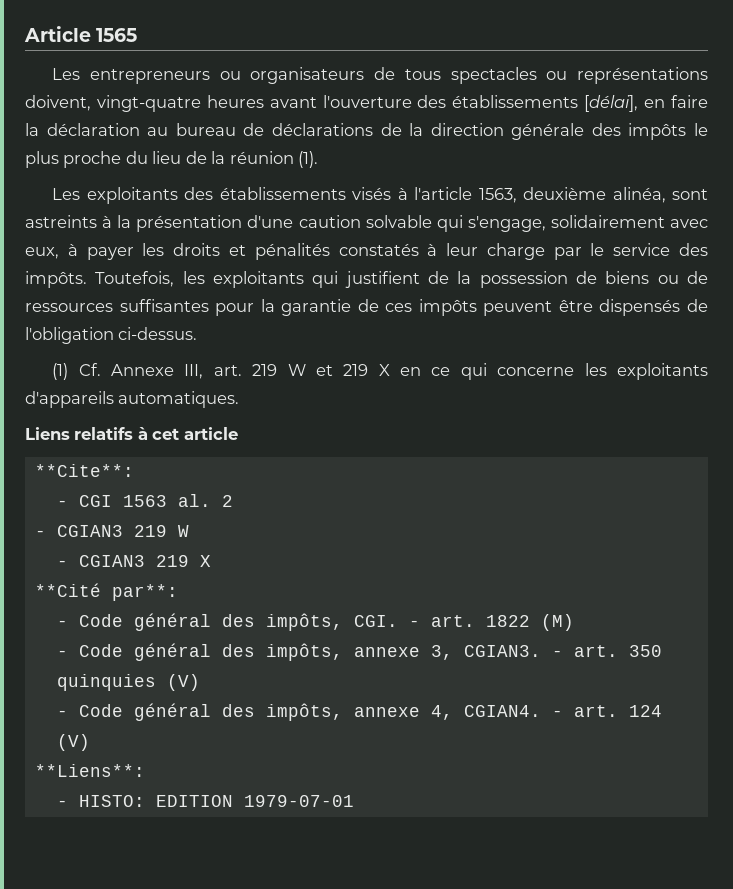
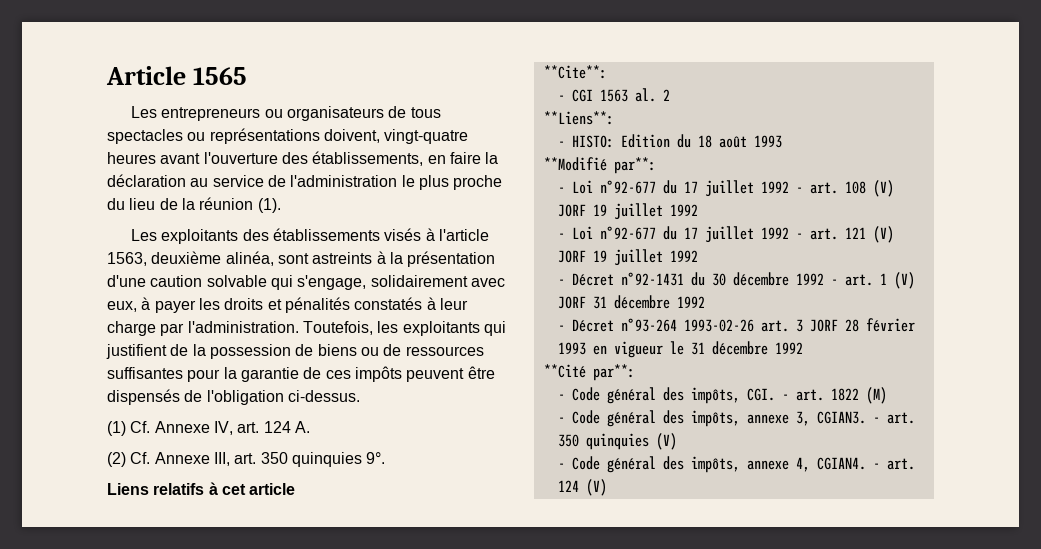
[452,95,639,112] établissements [délai], -> [312,151,424,166] établissements,
[175,123,687,140] bureau de déclarations de la direction générale des impôts -> [212,175,398,187] service de l'administration
[590,243,709,256] [25,271,87,288] le service des impôts. -> [187,321,299,333] l'administration.
[184,363,709,380] [25,391,240,408] III, art. 219 W et 219 X en ce qui concerne les exploitants d'appareils automatiques. -> [213,421,310,435] [107,452,386,467] IV, art. 124 A. // (2) Cf. Annexe III, art. 350 quinquies 9°.
[34,525,189,537] [56,555,211,567] - CGIAN3 219 W // - CGIAN3 219 X -> [543,111,614,125] [557,134,782,148] [543,157,656,174] [557,180,894,197] [557,203,698,220] [557,226,894,243] [557,249,698,266] [557,272,915,289] [557,295,705,309] [557,318,915,332] [557,341,803,358] **Liens**: // - HISTO: Edition du 18 août 1993 // **Modifié par**: // - Loi n°92-677 du 17 juillet 1992 - art. 108 (V) JORF 19 juillet 1992 // - Loi n°92-677 du 17 juillet 1992 - art. 121 (V) JORF 19 juillet 1992 // - Décret n°92-1431 du 30 décembre 1992 - art. 1 (V) JORF 31 décembre 1992 // - Décret n°93-264 1993-02-26 art. 3 JORF 28 février 1993 en vigueur le 31 décembre 1992
[34,764,145,777] [56,795,354,807] // **Liens**: // - HISTO: EDITION 1979-07-01 -> (607, 487) none

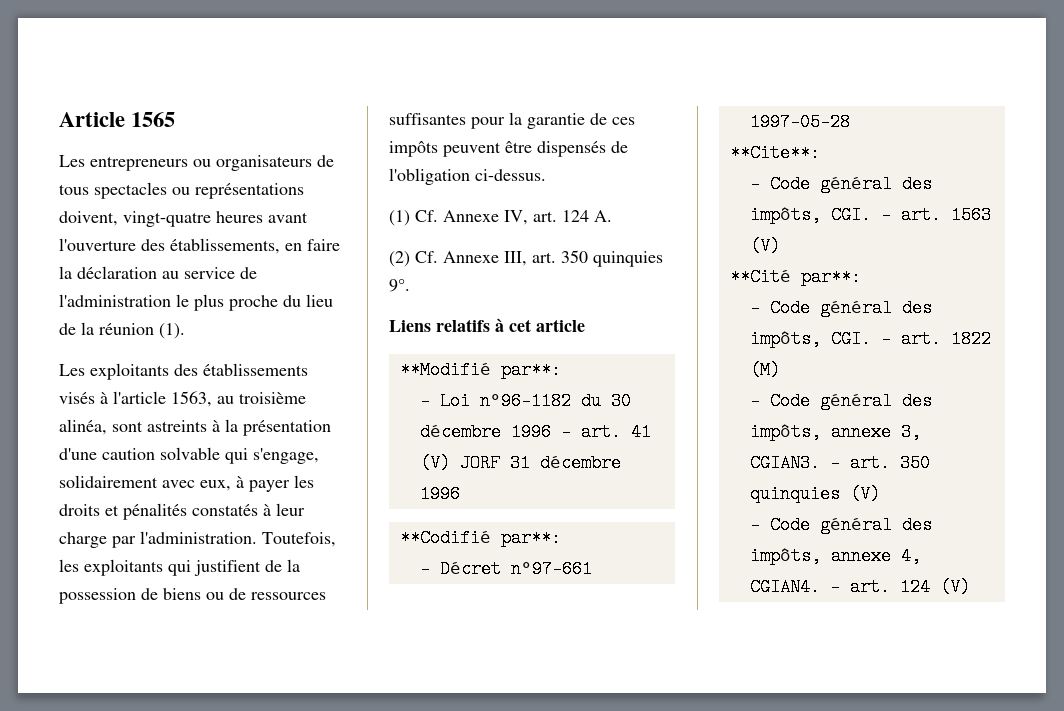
[151,251,222,264] deuxième -> [217,392,306,404] au troisième
[543,65,607,79] [557,88,670,102] [543,111,614,125] [557,134,782,148] [543,157,656,174] [557,180,894,197] [557,203,698,220] [557,226,894,243] [557,249,698,266] [557,272,684,286] **Cite**: // - CGI 1563 al. 2 // **Liens**: // - HISTO: Edition du 18 août 1993 // **Modifié par**: // - Loi n°92-677 du 17 juillet 1992 - art. 108 (V) JORF 19 juillet 1992 // - Loi n°92-677 du 17 juillet 1992 - art. 121 (V) JORF 19 juillet 1992 // - Décret n°92-1431 -> [399,361,561,379] [419,392,571,410] **Modifié par**: // - Loi n°96-1182
[795,273,887,286] 1992 - art. 1 -> [510,423,651,441] 1996 - art. 41
[676,296,705,308] [557,318,915,332] [557,341,803,358] 1992 // - Décret n°93-264 1993-02-26 art. 3 JORF 28 février 1993 en vigueur le 31 décembre 1992 -> [419,485,460,503] [399,529,561,547] [419,560,592,578] [749,113,850,131] [729,144,820,162] [749,175,932,193] [749,206,991,224] [749,237,780,255] 1996 // **Codifié par**: // - Décret n°97-661 1997-05-28 // **Cite**: // - Code général des impôts, CGI. - art. 1563 (V)

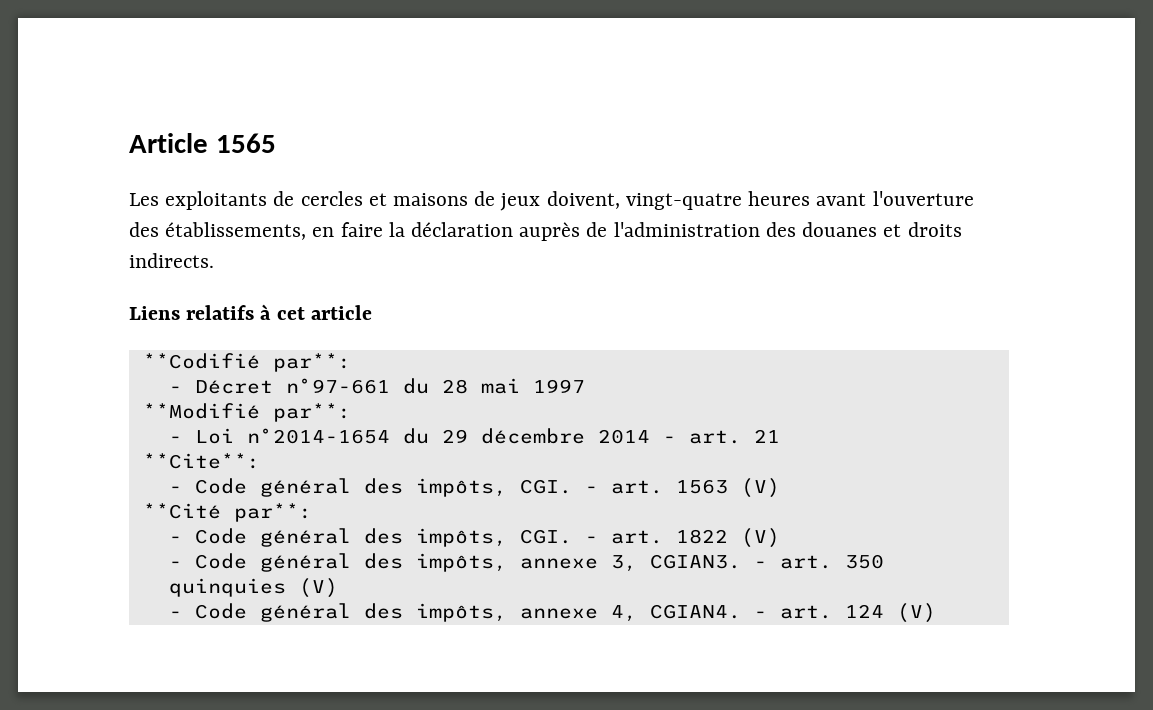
[90,155,334,171] [59,182,304,199] entrepreneurs ou organisateurs de tous spectacles ou représentations -> [165,191,541,211] exploitants de cercles et maisons de jeux
[162,267,257,279] [59,294,333,311] [59,322,185,339] [59,363,308,380] [59,391,306,407] [59,419,331,436] [59,447,319,464] [59,475,314,492] [59,503,305,520] [59,531,336,548] [59,559,300,576] [59,588,326,604] [389,112,635,129] [389,141,628,157] [389,168,546,185] [389,210,612,226] [389,250,663,267] [389,279,410,292] au service de l'administration le plus proche du lieu de la réunion (1). // Les exploitants des établissements visés à l'article 1563, au troisième alinéa, sont astreints à la présentation d'une caution solvable qui s'engage, solidairement avec eux, à payer les droits et pénalités constatés à leur charge par l'administration. Toutefois, les exploitants qui justifient de la possession de biens ou de ressources suffisantes pour la garantie de ces impôts peuvent être dispensés de l'obligation ci-dessus. // (1) Cf. Annexe IV, art. 124 A. // (2) Cf. Annexe III, art. 350 quinquies 9°. -> [519,222,962,241] [129,253,214,268] auprès de l'administration des douanes et droits indirects.
[399,361,561,379] [419,392,631,410] [419,423,651,441] [419,454,621,472] [419,485,460,503] // **Modifié par**: // - Loi n°96-1182 du 30 décembre 1996 - art. 41 (V) JORF 31 décembre 1996 -> (372, 312) none
[749,113,850,131] 1997-05-28 -> [402,378,585,394] [142,403,351,422] [168,428,780,444] du 28 mai 1997 // **Modifié par**: // - Loi n°2014-1654 du 29 décembre 2014 - art. 21
[749,361,780,379] (M) -> [740,528,780,548] (V)

